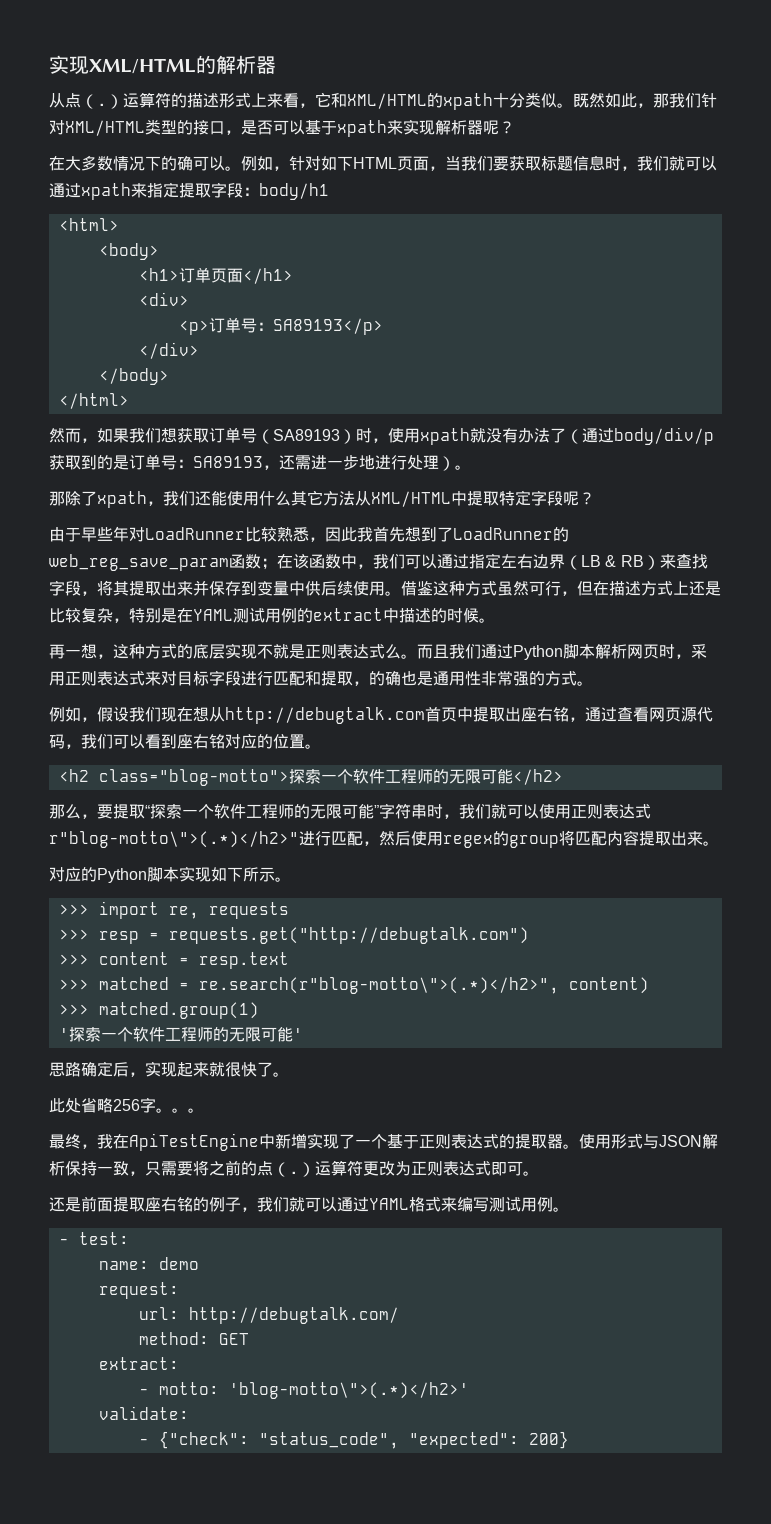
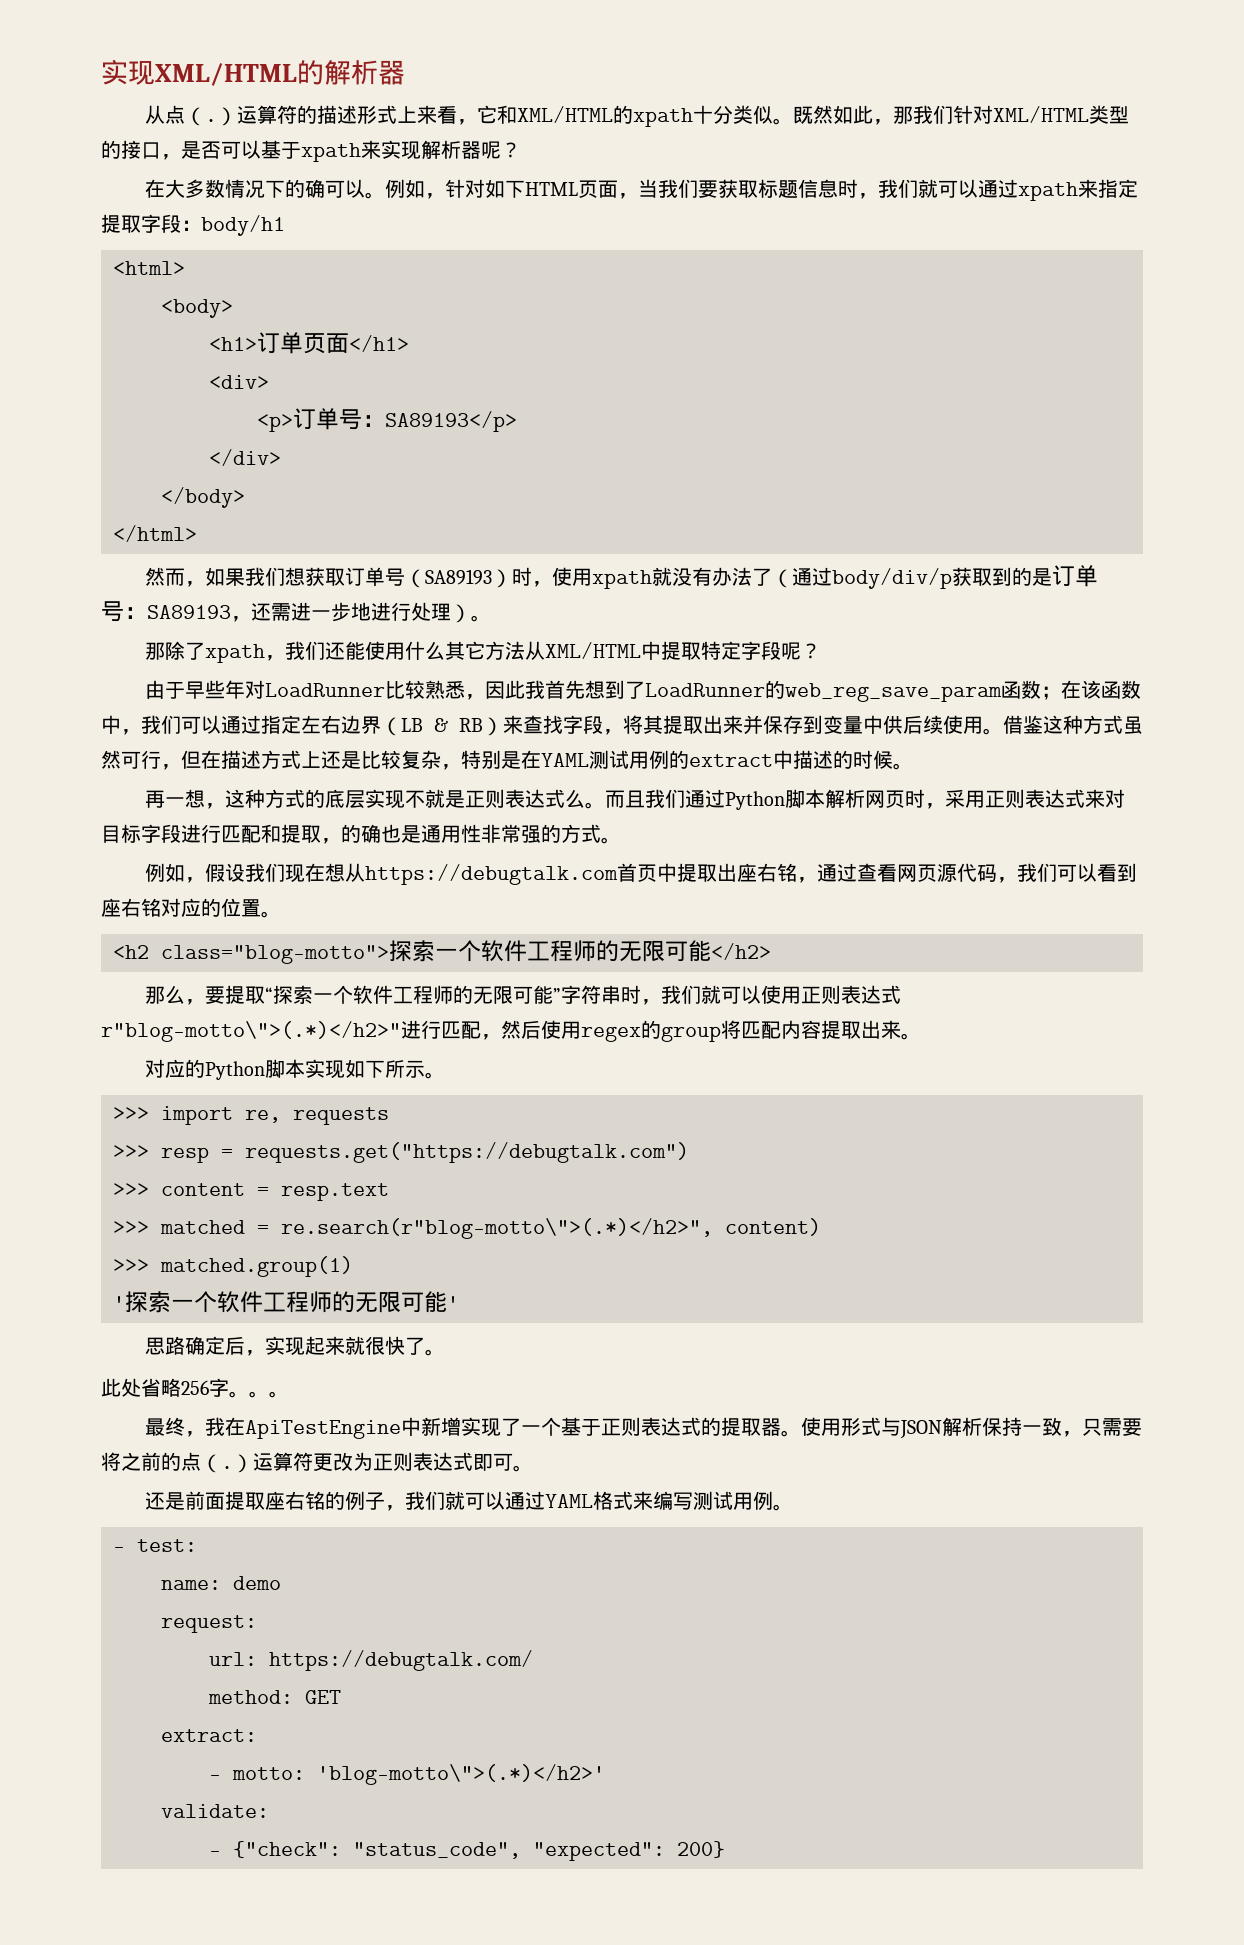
[225,707,425,724] http://debugtalk.com -> [365,864,619,885] https://debugtalk.com
[168,927,529,944] requests.get("http://debugtalk.com") -> [245,1142,689,1163] requests.get("https://debugtalk.com")
[188,1307,399,1324] http://debugtalk.com/ -> [269,1650,533,1671] https://debugtalk.com/

